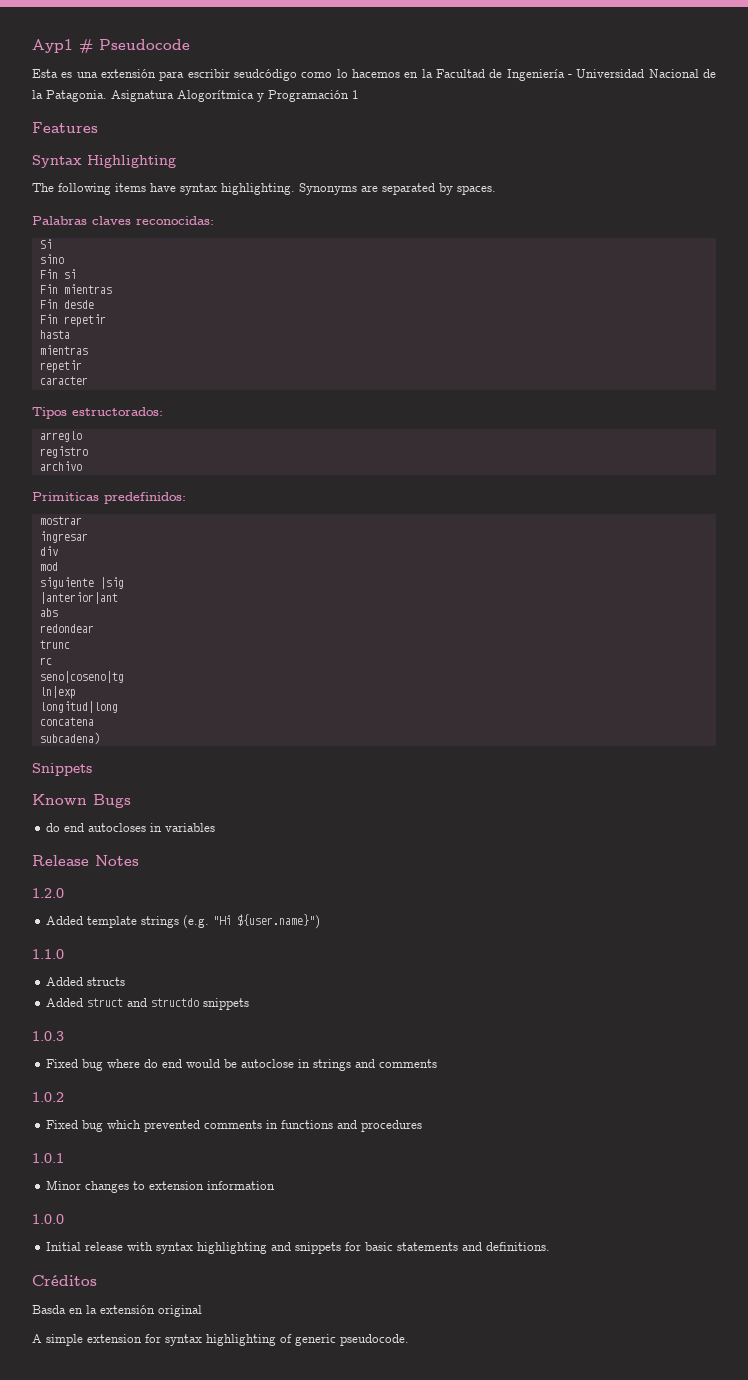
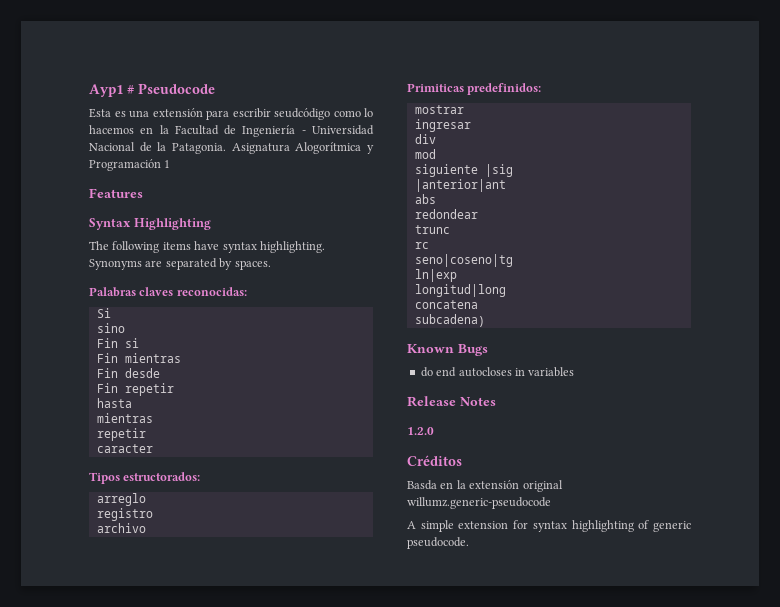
[32,763,92,776] // Snippets -> (485, 320) none
[46,914,321,929] [32,949,64,959] [46,977,126,986] [46,998,250,1010] [32,1031,64,1041] [46,1059,438,1071] [32,1092,64,1102] [46,1120,423,1132] [32,1153,64,1163] [46,1180,276,1193] [32,1214,64,1224] [46,1242,551,1254] // Added template strings (e.g. "Hi ${user.name}") // 1.1.0 // Added structs // Added struct and structdo snippets // 1.0.3 // Fixed bug where do end would be autoclose in strings and comments // 1.0.2 // Fixed bug which prevented comments in functions and procedures // 1.0.1 // Minor changes to extension information // 1.0.0 // Initial release with syntax highlighting and snippets for basic statements and definitions. -> (434, 431) none
(202, 1311) none -> [407,497,551,509] willumz.generic-pseudocode

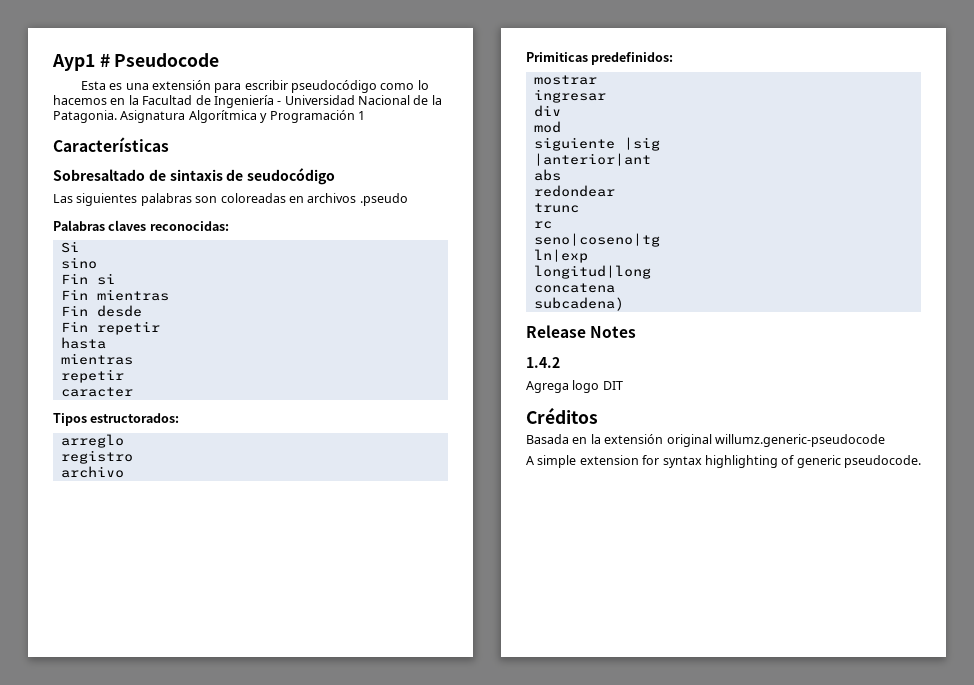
[274,108,330,120] seudcódigo -> [291,80,378,93] pseudocódigo
[295,142,362,154] Alogorítmica -> [188,110,257,123] Algorítmica
[89,188,143,198] [89,218,211,230] [89,241,325,253] [89,258,271,270] Features // Syntax Highlighting // The following items have syntax highlighting. Synonyms are separated by spaces. -> [53,137,169,152] [53,168,336,185] [53,193,408,206] Características // Sobresaltado de sintaxis de seudocódigo // Las siguientes palabras son coloreadas en archivos .pseudo
[407,344,488,356] [420,367,575,377] [407,396,496,407] [407,427,434,435] Known Bugs // do end autocloses in variables // Release Notes // 1.2.0 -> [526,325,637,338] [526,357,560,368] [526,380,623,393] Release Notes // 1.4.2 // Agrega logo DIT
[407,480,437,490] Basda -> [526,434,569,444] Basada

